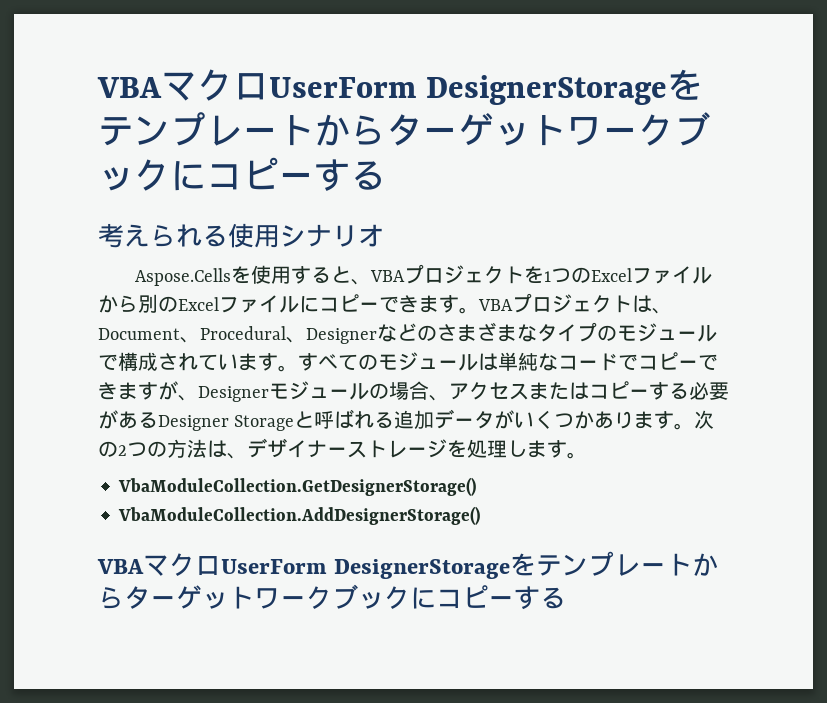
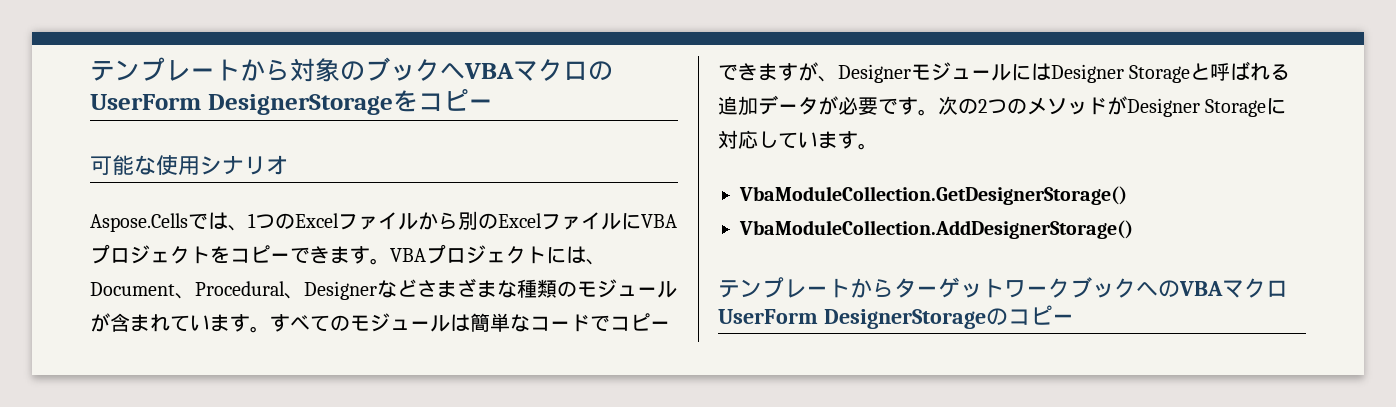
[97,69,703,105] [98,112,710,146] [98,157,386,191] [98,223,384,248] [135,264,545,286] VBAマクロUserForm DesignerStorageをテンプレートからターゲットワークブックにコピーする // 考えられる使用シナリオ // Aspose.Cellsを使用すると、VBAプロジェクトを -> [90,57,613,82] [90,89,493,115] [90,155,288,175] [90,212,248,232] テンプレートから対象のブックへVBAマクロのUserForm DesignerStorageをコピー // 可能な使用シナリオ // Aspose.Cellsでは、
(319, 304) none -> [641,214,677,228] [90,244,230,264] VBAプロジェクトを
(632, 304) none -> [546,247,566,264] に
[417,325,437,341] の -> (417, 288) none
[537,322,717,342] [98,352,178,371] タイプのモジュールで構成さ -> [517,279,677,298] [90,313,150,332] 種類のモジュールが含ま
[498,352,538,371] 単純 -> [470,313,510,332] 簡単
[369,381,729,401] [98,410,158,429] の場合、アクセスまたはコピーする必要がある -> [1011,63,1051,81] には
[514,410,655,429] いくつかありま -> [838,97,898,115] 必要で
[167,438,527,459] 方法は、デザイナーストレージを処理し -> [1027,96,1287,117] [718,130,818,149] メソッドがDesigner Storageに対応してい
[97,553,537,579] VBAマクロUserForm DesignerStorageを -> (1133, 229) none
[410,585,566,610] にコピーする -> [1136,278,1288,298] [718,305,1074,329] へのVBAマクロUserForm DesignerStorageのコピー

